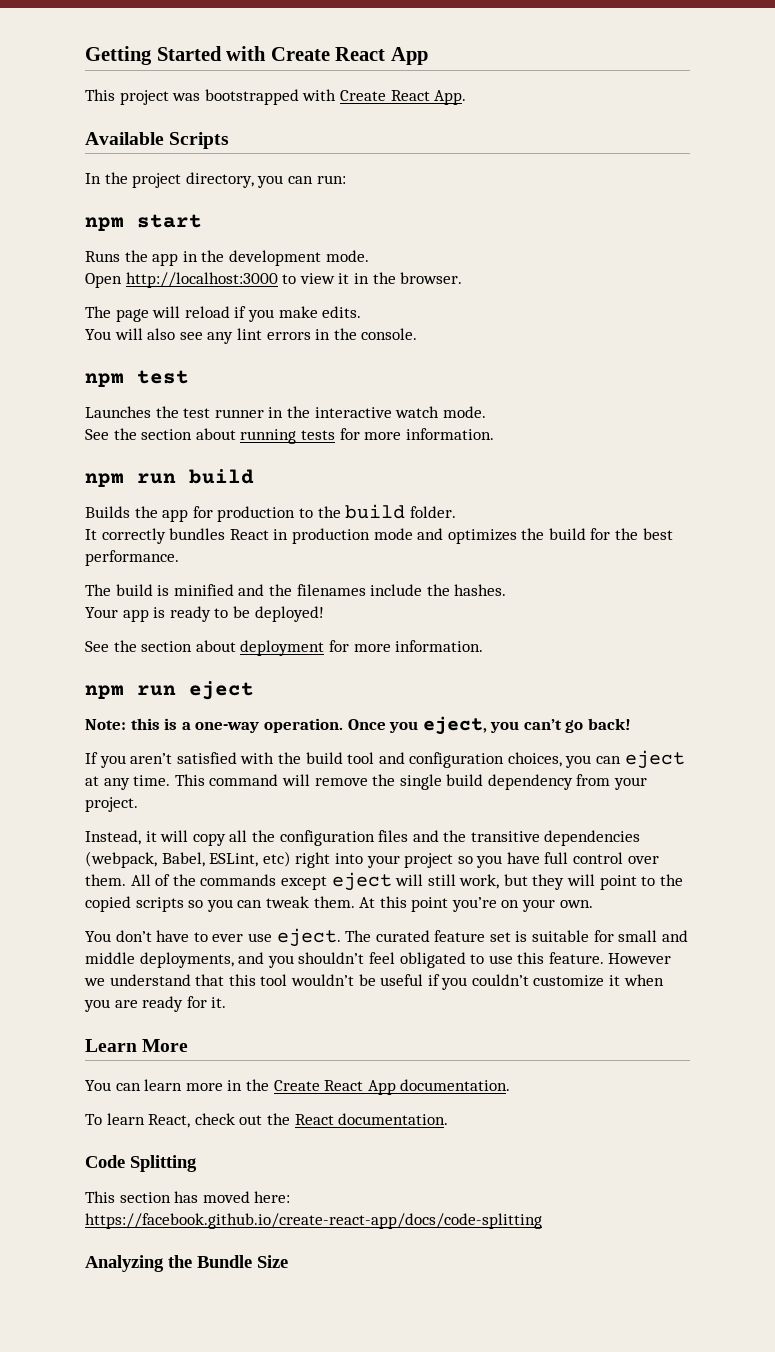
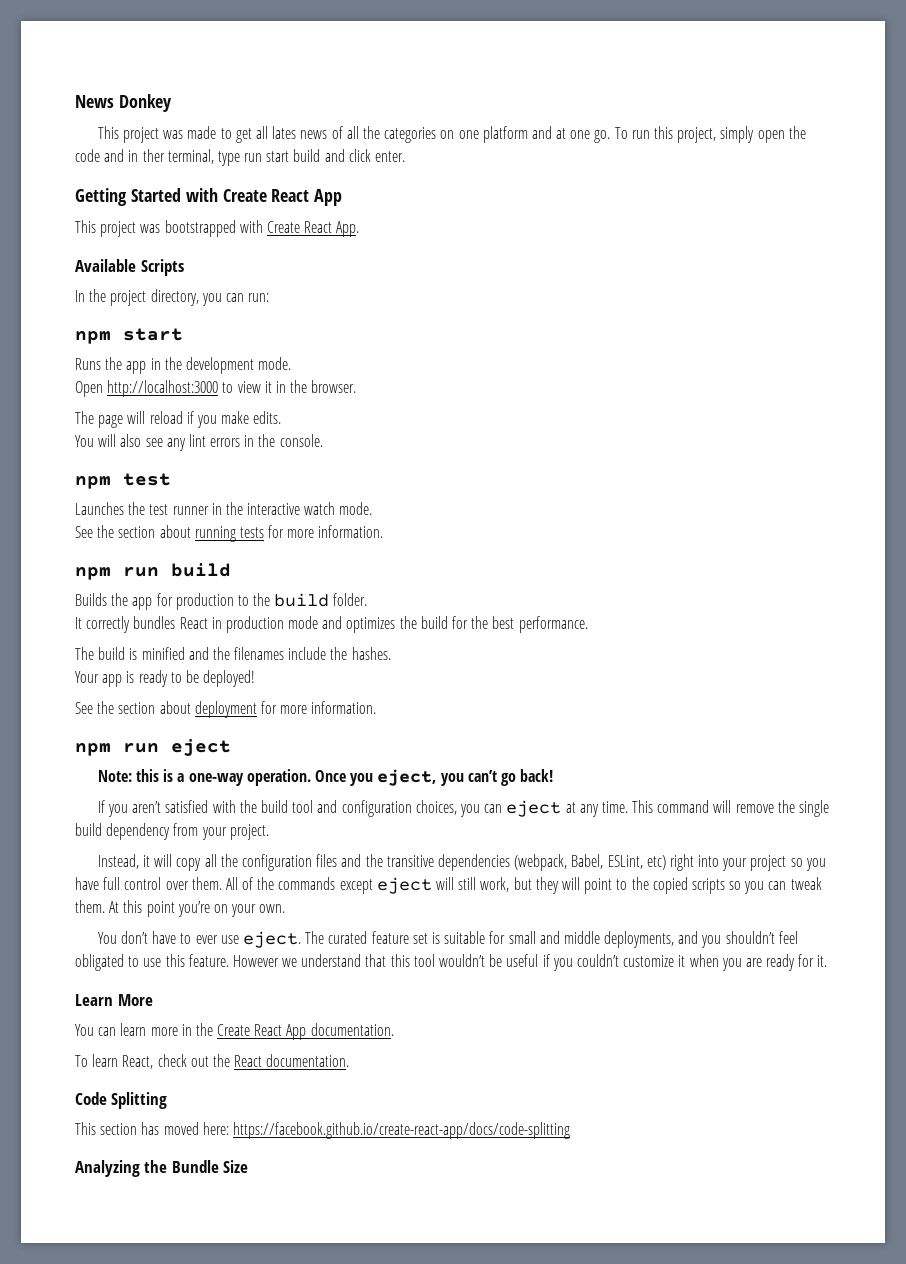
(85, 55) none -> [75,94,172,112] [97,126,806,143] [75,149,406,166] News Donkey // This project was made to get all lates news of all the categories on one platform and at one go. To run this project, simply open the code and in ther terminal, type run start build and click enter. //

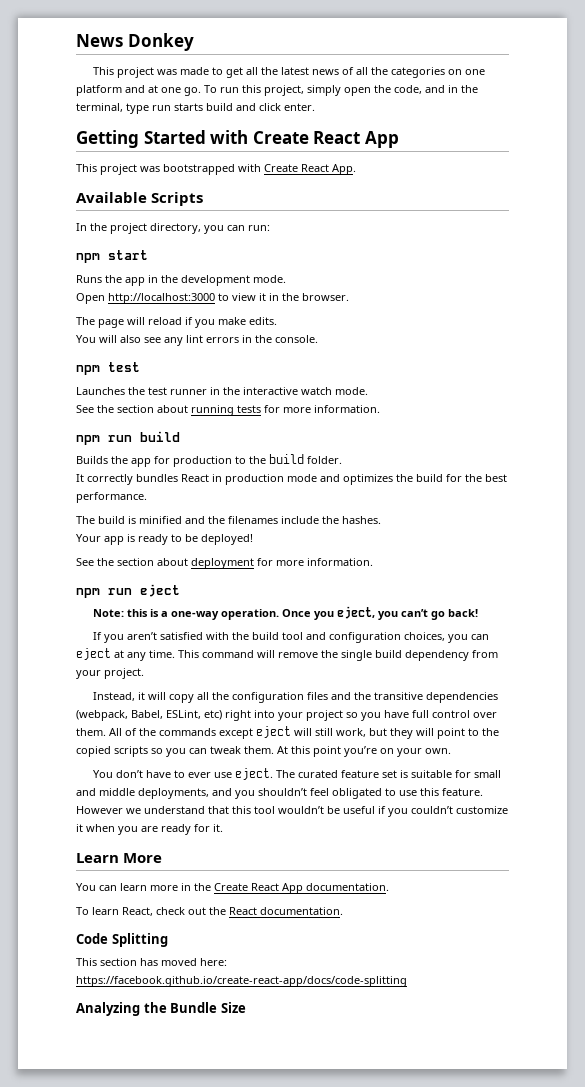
[272,126,297,139] lates -> [260,67,309,75] the latest
[75,149,100,162] code -> [394,85,422,94] code,
[142,149,165,162] ther -> [461,85,478,93] the
[266,151,290,162] start -> [174,103,203,111] starts

